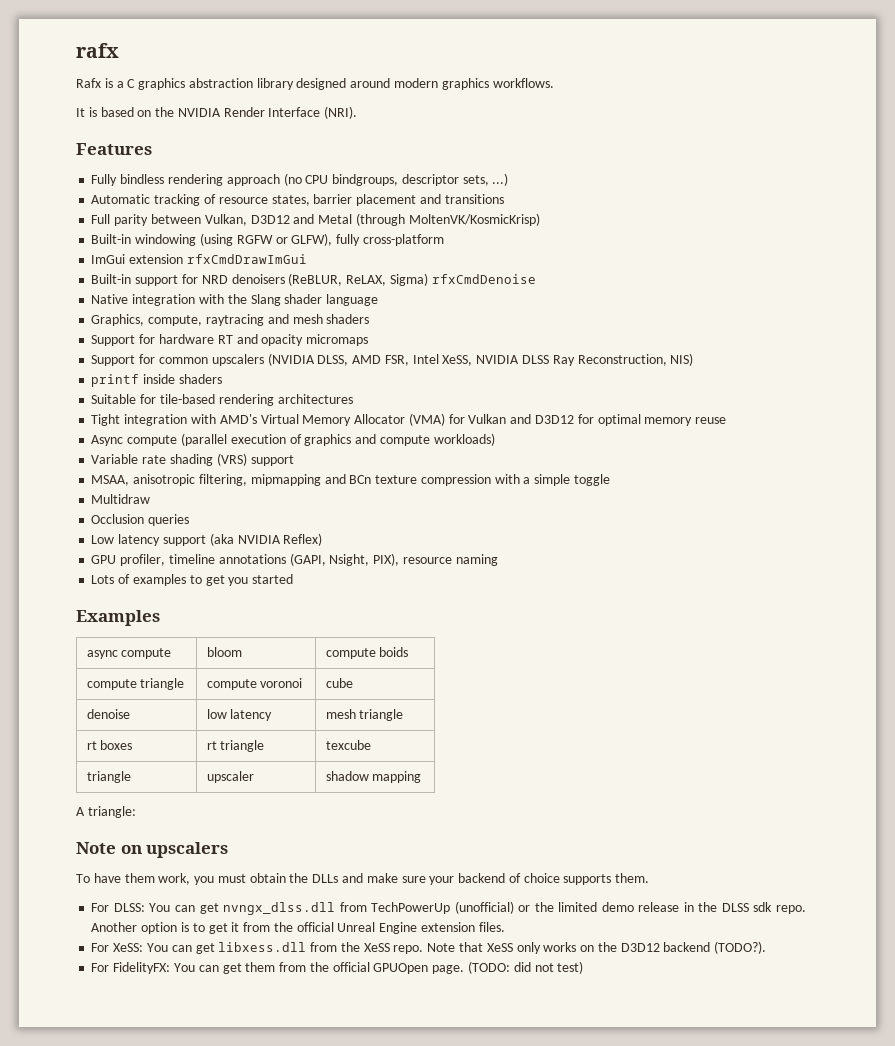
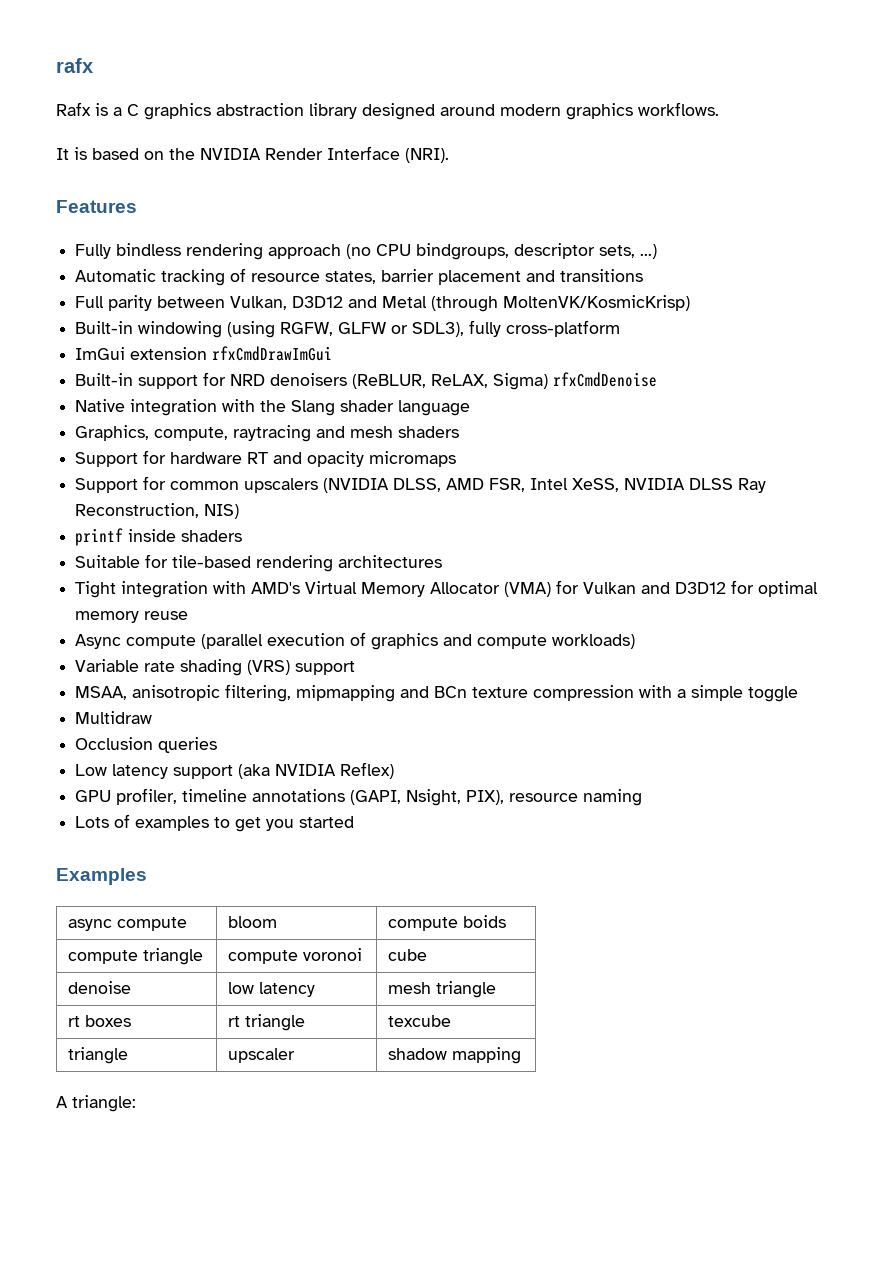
[236,233,333,246] RGFW or GLFW), -> [280,322,465,337] RGFW, GLFW or SDL3),
[76,842,229,858] [76,873,650,885] [91,901,806,915] [91,922,505,934] [91,941,767,954] [91,961,584,974] // Note on upscalers // To have them work, you must obtain the DLLs and make sure your backend of choice supports them. // For DLSS: You can get nvngx_dlss.dll from TechPowerUp (unofficial) or the limited demo release in the DLSS sdk repo. Another option is to get it from the official Unreal Engine extension files. // For XeSS: You can get libxess.dll from the XeSS repo. Note that XeSS only works on the D3D12 backend (TODO?). // For FidelityFX: You can get them from the official GPUOpen page. (TODO: did not test) -> (136, 1103) none

